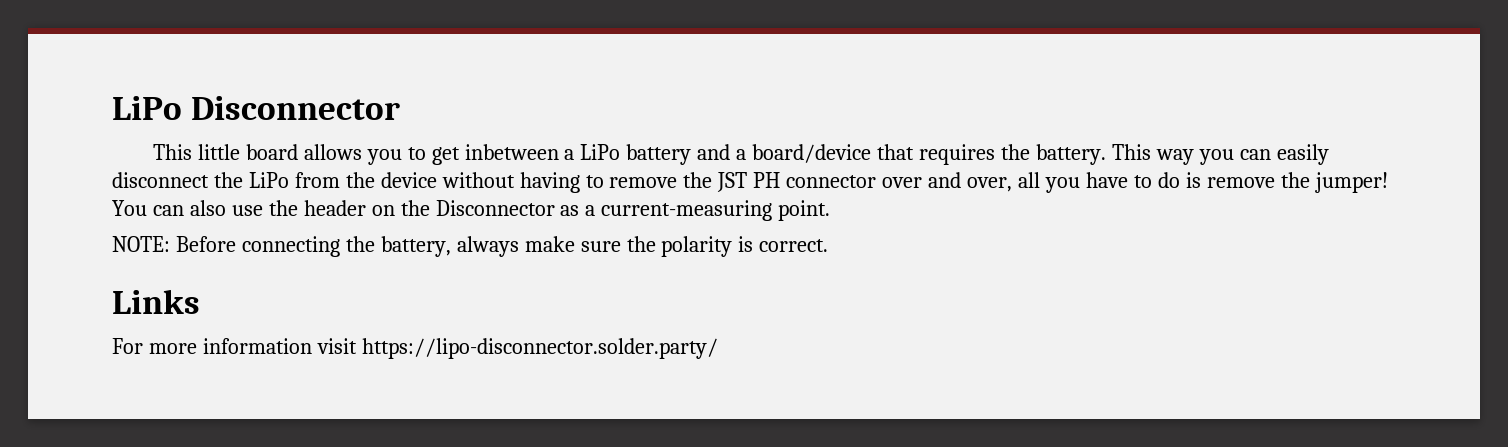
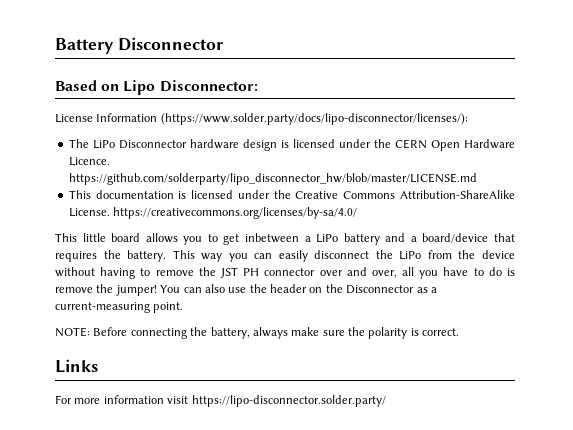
[112,96,401,120] LiPo Disconnector -> [55,37,224,54] [55,80,258,95] [55,113,468,125] [68,139,515,151] [68,157,110,166] [68,173,477,185] [68,190,515,199] [68,207,358,219] Battery Disconnector // Based on Lipo Disconnector: // License Information (https://www.solder.party/docs/lipo-disconnector/licenses/): // The LiPo Disconnector hardware design is licensed under the CERN Open Hardware Licence. https://github.com/solderparty/lipo_disconnector_hw/blob/master/LICENSE.md // This documentation is licensed under the Creative Commons Attribution-ShareAlike License. https://creativecommons.org/licenses/by-sa/4.0/

